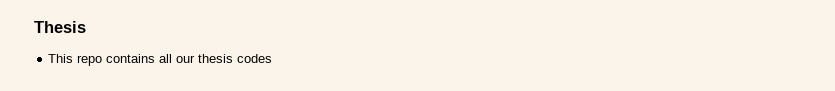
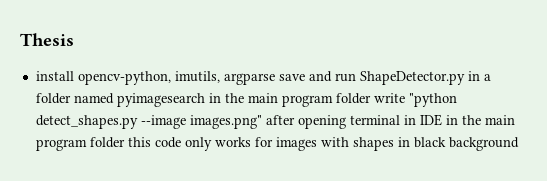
[48,54,273,66] This repo contains all our thesis codes -> [35,71,491,85] [35,93,457,107] [35,114,515,129] [35,137,519,151] install opencv-python, imutils, argparse save and run ShapeDetector.py in a folder named pyimagesearch in the main program folder write "python detect_shapes.py --image images.png" after opening terminal in IDE in the main program folder this code only works for images with shapes in black background

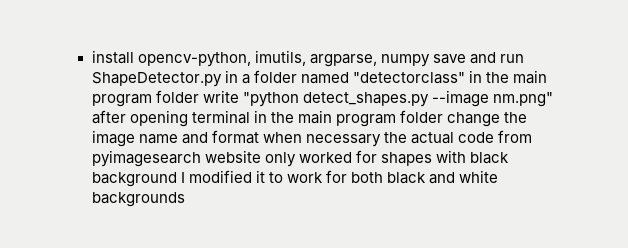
[20,33,74,46] Thesis // -> (91, 57) none
[223,73,275,85] argparse -> [309,54,430,67] argparse, numpy
[116,93,205,107] pyimagesearch -> [352,72,465,84] "detectorclass"
[189,115,262,129] images.png" -> [492,92,553,107] nm.png"
[419,114,515,126] [35,137,519,151] IDE in the main program folder this code only works for images with shapes in black background -> [270,110,527,127] [91,130,532,147] [91,150,509,167] [91,170,499,187] [91,192,185,207] the main program folder change the image name and format when necessary the actual code from pyimagesearch website only worked for shapes with black background I modified it to work for both black and white backgrounds

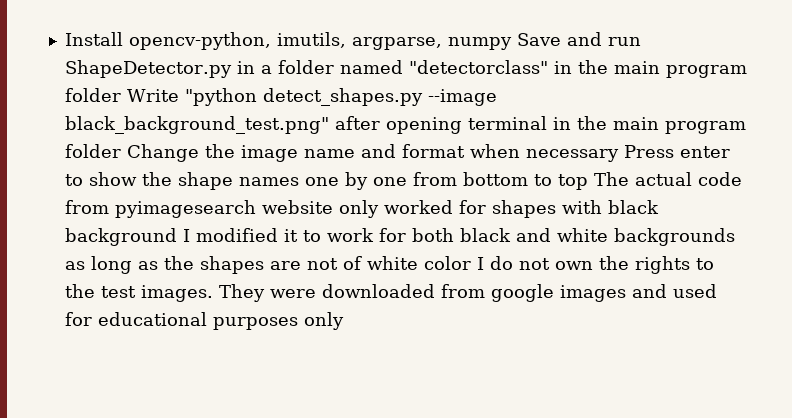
[91,50,134,64] install -> [64,32,123,46] Install
[432,54,466,64] save -> [516,33,561,46] Save
[202,90,239,103] write -> [126,89,179,102] Write
[492,92,553,107] nm.png" -> [64,116,329,134] black_background_test.png"
[446,112,500,127] change -> [126,144,199,162] Change
[383,132,407,143] the -> [623,145,730,158] [64,172,629,190] Press enter to show the shape names one by one from bottom to top The
(185, 199) none -> [64,256,714,274] [64,284,717,302] [64,312,344,330] as long as the shapes are not of white color I do not own the rights to the test images. They were downloaded from google images and used for educational purposes only

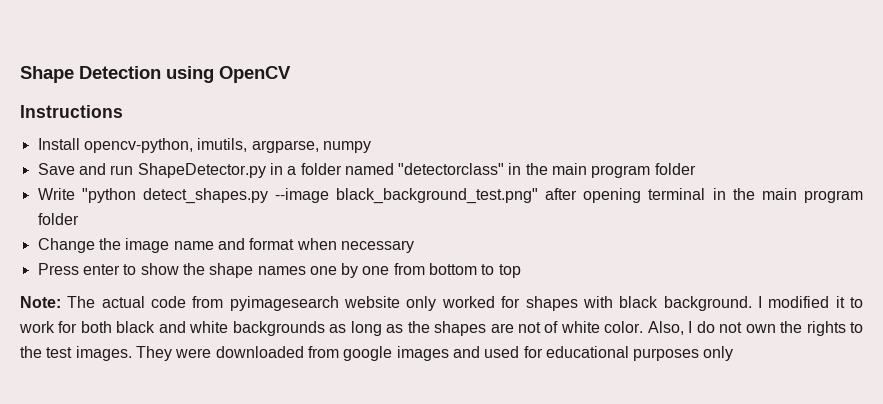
(64, 39) none -> [20,66,291,83] [20,105,123,118] Shape Detection using OpenCV // Instructions //
(512, 43) none -> (371, 147) //
(121, 95) none -> (696, 169) //
(121, 151) none -> (79, 219) //
(619, 155) none -> (414, 246) //
(588, 182) none -> [20,296,61,308] // Note:
[64,228,177,246] background -> [663,296,752,311] background.
[423,256,471,270] color -> [604,321,684,335] color. Also,

